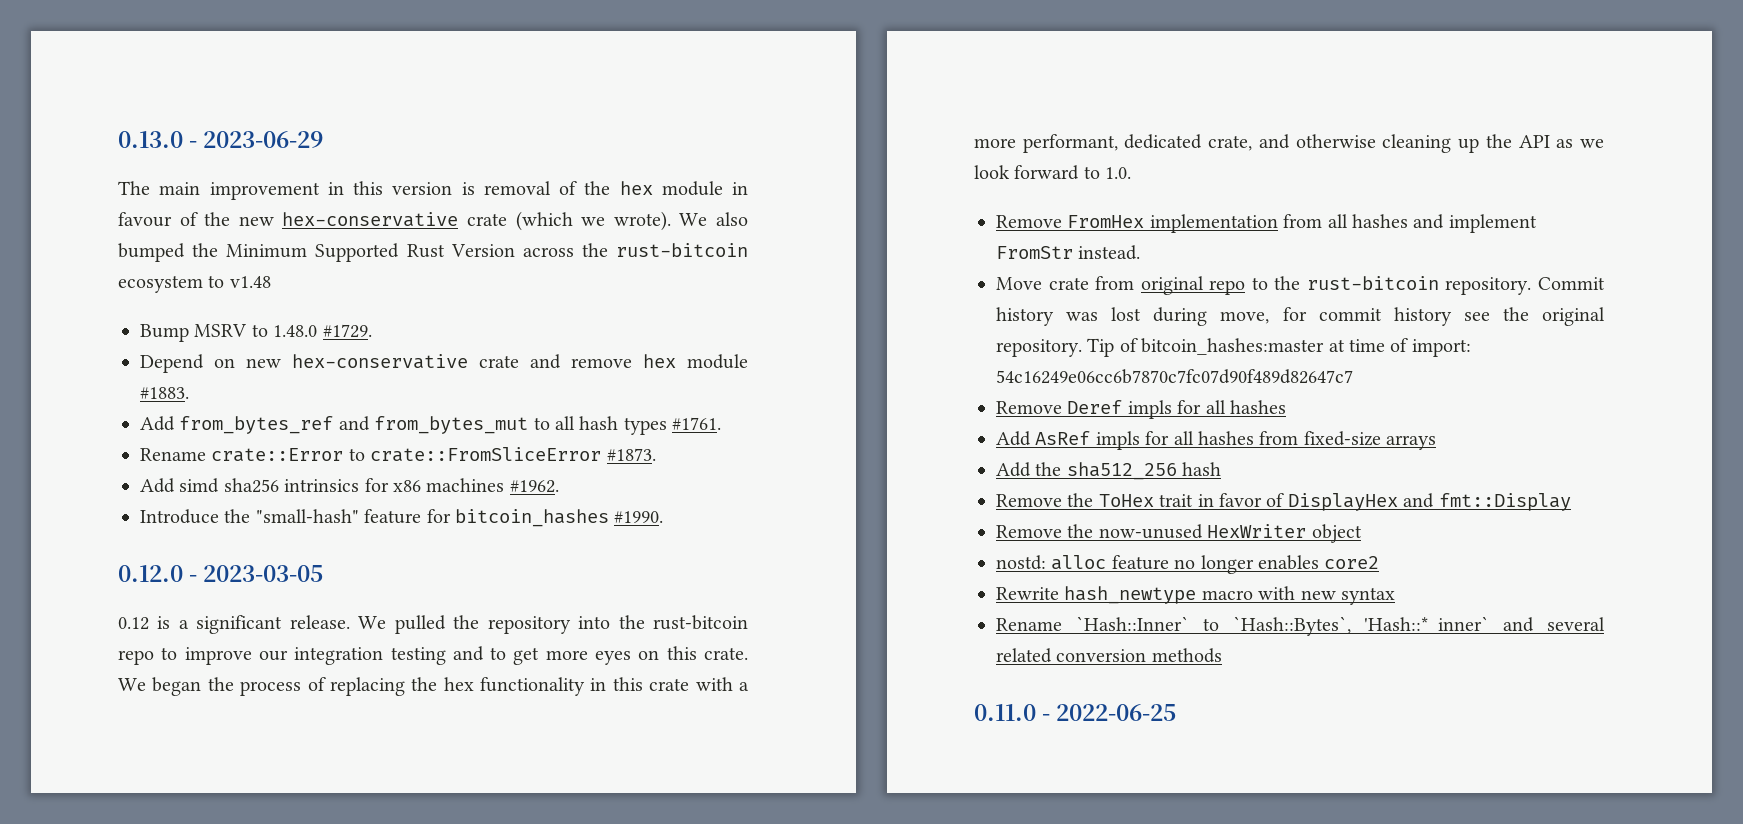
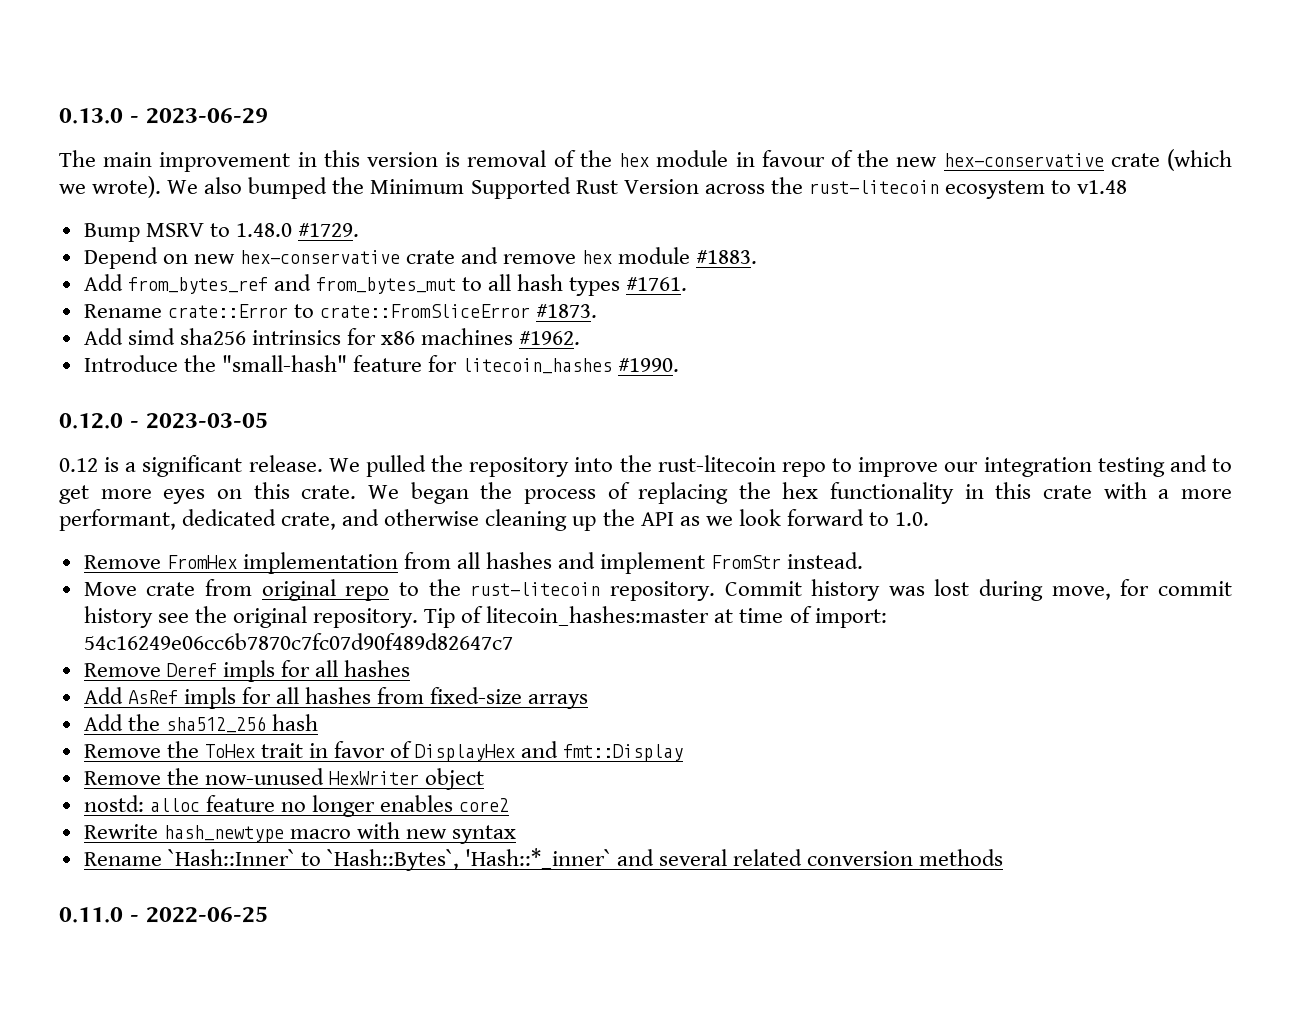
[616,243,748,257] rust-bitcoin -> [808,180,939,194] rust-litecoin
[455,509,609,527] bitcoin_hashes -> [462,358,613,374] litecoin_hashes
[653,615,748,630] rust-bitcoin -> [657,455,776,472] rust-litecoin
[1306,276,1439,290] rust-bitcoin -> [470,582,601,596] rust-litecoin
[1141,338,1325,355] bitcoin_hashes:master -> [486,606,710,626] litecoin_hashes:master

